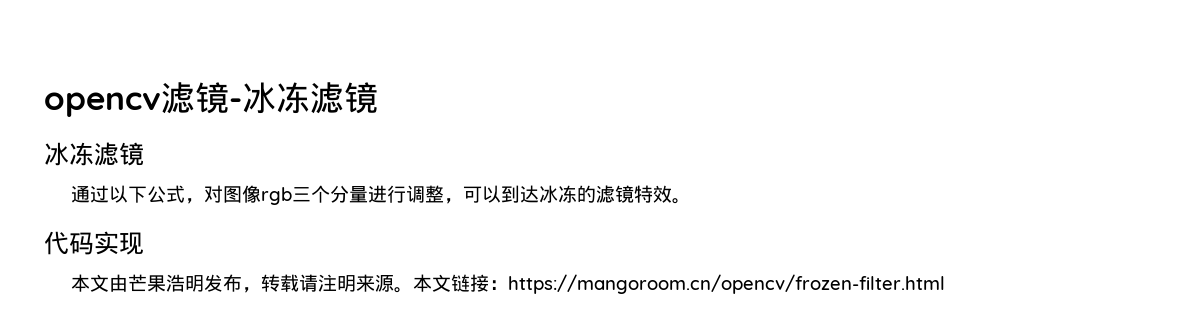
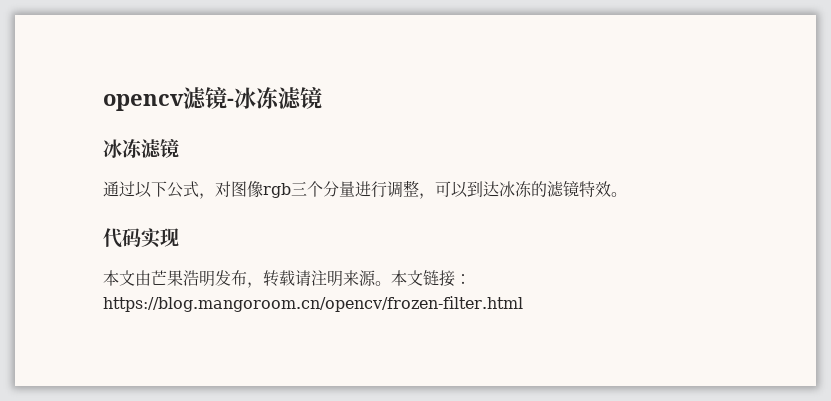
[508,274,946,294] https://mangoroom.cn/opencv/frozen-filter.html -> [103,296,523,312] https://blog.mangoroom.cn/opencv/frozen-filter.html

